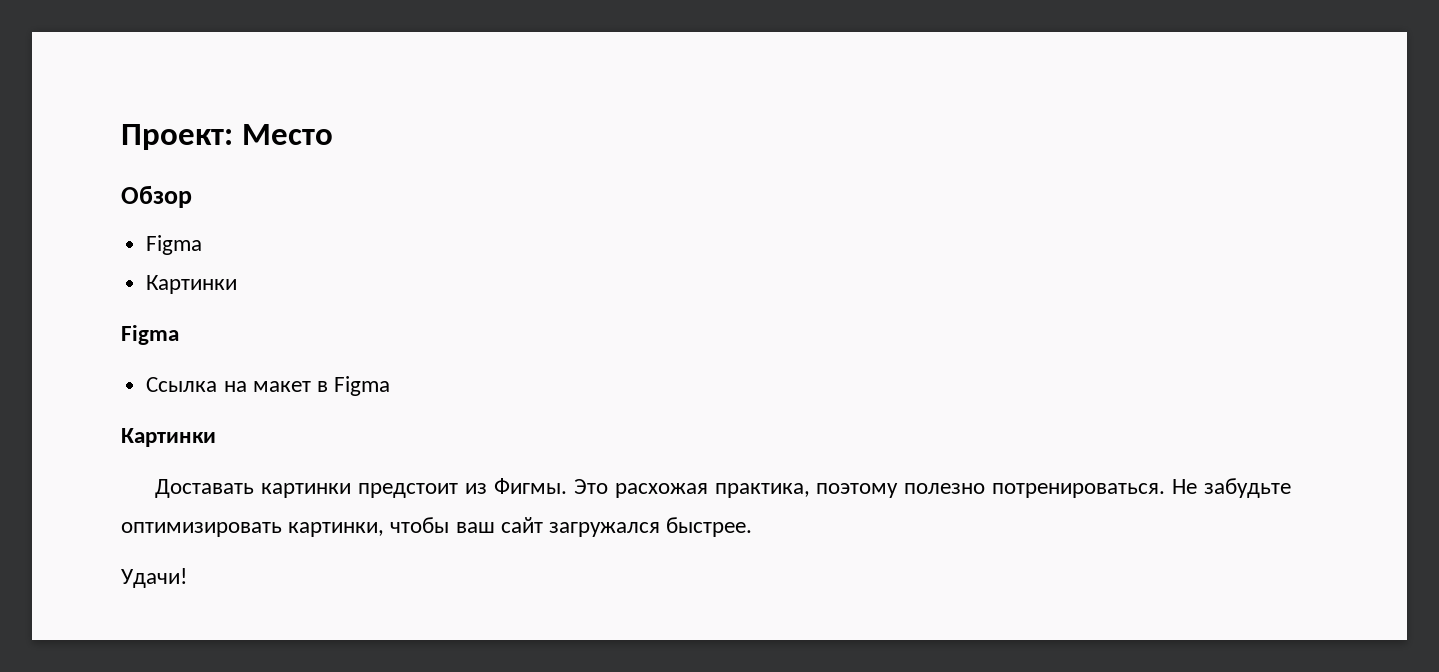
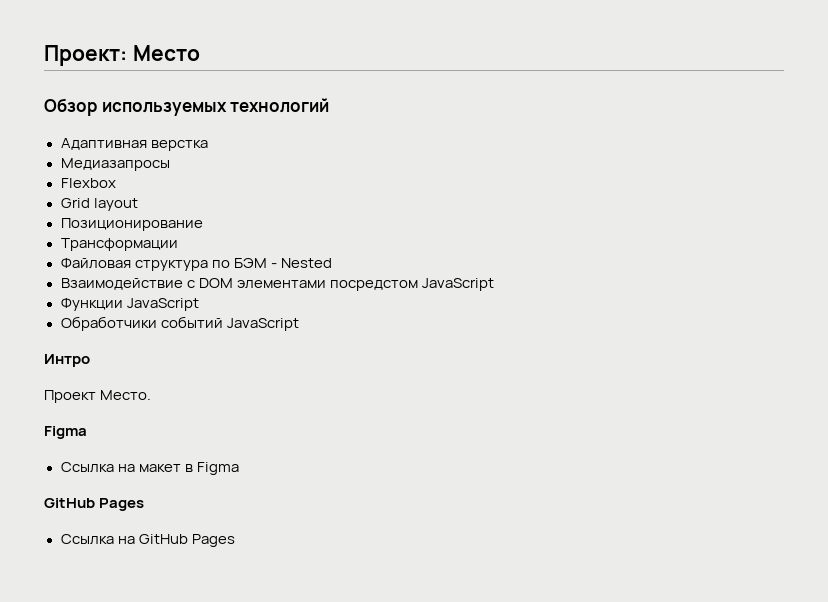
[146,235,203,255] [146,275,238,294] // Figma // Картинки -> [101,98,330,116] [60,138,208,151] [60,158,170,171] [60,178,116,188] [60,198,138,211] [60,218,203,231] [60,238,178,251] [60,258,332,271] [60,278,494,291] [60,298,199,311] [60,316,299,331] [44,354,90,367] [44,390,152,403] используемых технологий // Адаптивная верстка // Медиазапросы // Flexbox // Grid layout // Позиционирование // Трансформации // Файловая структура по БЭМ - Nested // Взаимодействие с DOM элементами посредстом JavaScript // Функции JavaScript // Обработчики событий JavaScript // Интро // Проект Место.
[121,428,216,447] [155,478,1291,498] [121,517,753,537] [121,568,187,588] Картинки // Доставать картинки предстоит из Фигмы. Это расхожая практика, поэтому полезно потренироваться. Не забудьте оптимизировать картинки, чтобы ваш сайт загружался быстрее. // Удачи! -> [44,498,145,511] [60,534,235,547] GitHub Pages // Ссылка на GitHub Pages

